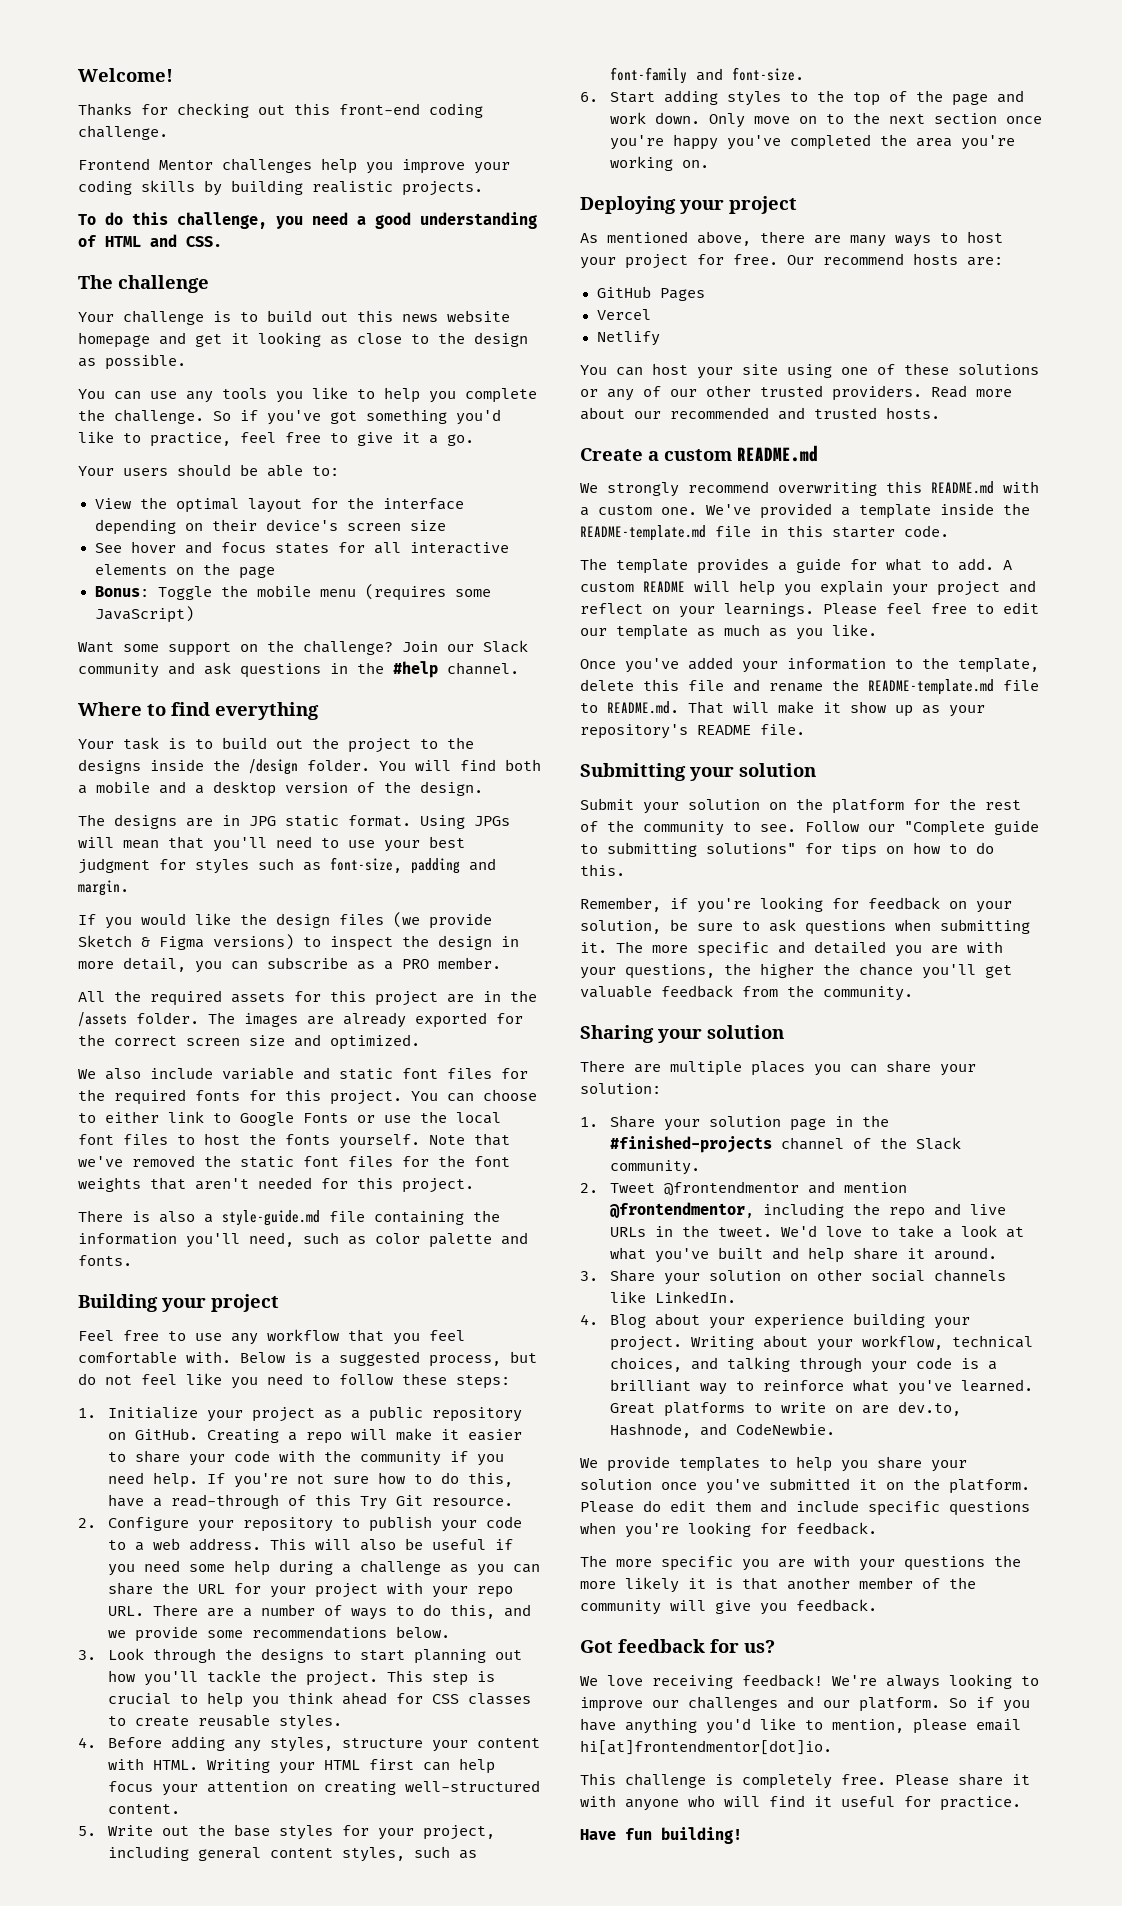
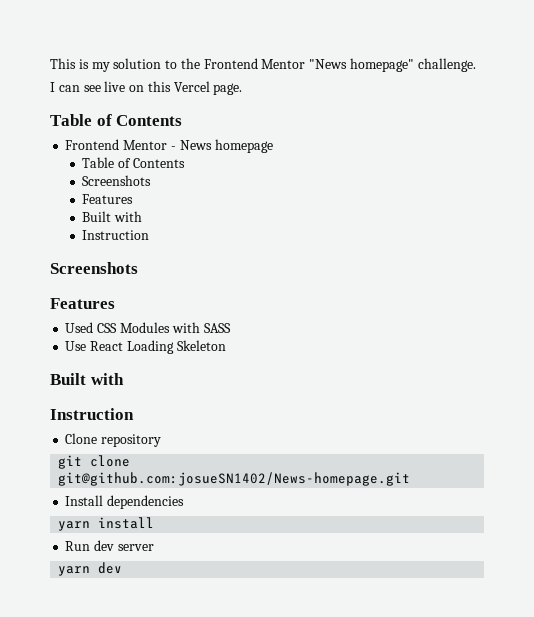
[78,68,173,82] [78,103,483,118] [78,125,168,140] [78,158,510,174] [78,180,483,196] [78,212,537,229] [78,234,222,247] [78,275,209,293] [78,310,510,325] [78,332,528,348] [78,354,186,370] [78,387,537,403] [78,409,501,425] [78,431,474,447] [78,464,339,477] [94,497,464,513] [94,519,446,535] [94,541,509,554] [94,563,275,579] [94,584,491,601] [94,606,194,623] [78,640,528,656] [78,661,519,678] [78,702,319,720] [78,737,474,753] [78,759,541,775] [78,781,483,797] [78,814,510,829] [78,836,465,852] [78,857,496,874] [78,880,129,896] [78,912,492,929] [78,934,519,951] [78,957,501,973] [78,990,537,1006] [78,1012,523,1028] [78,1034,420,1050] [78,1067,528,1080] [78,1089,537,1105] [78,1111,501,1126] [78,1133,510,1149] [78,1155,510,1168] [78,1177,474,1193] [78,1210,500,1226] [78,1232,528,1248] [78,1255,132,1266] [78,1294,279,1312] [78,1329,465,1345] [78,1351,537,1367] [78,1373,510,1389] [78,1406,522,1422] [107,1428,522,1444] [107,1450,504,1466] [107,1472,513,1488] [107,1494,513,1510] [78,1516,522,1532] [107,1538,513,1551] [107,1560,540,1576] [107,1582,513,1598] [107,1604,531,1620] [107,1626,450,1642] [78,1648,522,1664] [107,1670,495,1686] [107,1692,531,1708] [107,1714,342,1730] [78,1736,540,1752] [107,1758,495,1774] [107,1780,540,1796] [107,1804,180,1814] [78,1824,495,1840] [107,1846,477,1862] [609,67,804,84] [580,90,1024,106] [609,112,1042,128] [609,134,1015,150] [609,156,709,171] [580,196,797,214] [580,231,1003,247] [580,253,1003,269] [596,286,705,301] [596,309,651,320] [596,331,660,346] [580,363,1039,379] [580,385,1012,401] [580,407,940,420] [580,445,818,462] [580,481,1039,497] [580,503,1030,519] [580,525,949,541] [580,558,1012,574] [580,580,1036,596] [580,602,1039,618] [580,624,877,640] [580,657,1039,673] [580,679,1039,695] [580,701,985,717] [580,724,805,739] [580,763,816,781] [580,798,1021,814] [580,820,1039,836] [580,842,994,858] [580,864,625,876] [580,897,1012,913] [580,919,1030,935] [580,941,1003,957] [580,963,1012,979] [580,985,913,1001] [580,1025,784,1043] [580,1060,976,1076] [580,1083,661,1094] [580,1115,889,1131] [609,1136,961,1153] [609,1160,700,1175] [580,1181,907,1196] [608,1202,1006,1219] [609,1225,1024,1238] [609,1247,997,1263] [580,1269,1006,1285] [609,1291,736,1303] [580,1313,970,1329] [609,1335,1033,1351] [609,1357,997,1373] [609,1379,1033,1395] [609,1401,961,1417] [609,1423,835,1438] [580,1456,967,1472] [580,1478,1030,1494] [580,1500,1030,1516] [580,1522,877,1538] [580,1555,1021,1571] [580,1577,976,1593] [580,1599,877,1615] [580,1639,775,1653] [580,1674,1039,1690] [580,1696,1030,1712] [580,1718,1021,1734] [580,1740,832,1755] [580,1773,1030,1789] [580,1795,1021,1811] [580,1827,742,1844] Welcome! // Thanks for checking out this front-end coding challenge. // Frontend Mentor challenges help you improve your coding skills by building realistic projects. // To do this challenge, you need a good understanding of HTML and CSS. // The challenge // Your challenge is to build out this news website homepage and get it looking as close to the design as possible. // You can use any tools you like to help you complete the challenge. So if you've got something you'd like to practice, feel free to give it a go. // Your users should be able to: // View the optimal layout for the interface depending on their device's screen size // See hover and focus states for all interactive elements on the page // Bonus: Toggle the mobile menu (requires some JavaScript) // Want some support on the challenge? Join our Slack community and ask questions in the #help channel. // Where to find everything // Your task is to build out the project to the designs inside the /design folder. You will find both a mobile and a desktop version of the design. // The designs are in JPG static format. Using JPGs will mean that you'll need to use your best judgment for styles such as font-size, padding and margin. // If you would like the design files (we provide Sketch & Figma versions) to inspect the design in more detail, you can subscribe as a PRO member. // All the required assets for this project are in the /assets folder. The images are already exported for the correct screen size and optimized. // We also include variable and static font files for the required fonts for this project. You can choose to either link to Google Fonts or use the local font files to host the fonts yourself. Note that we've removed the static font files for the font weights that aren't needed for this project. // There is also a style-guide.md file containing the information you'll need, such as color palette and fonts. // Building your project // Feel free to use any workflow that you feel comfortable with. Below is a suggested process, but do not feel like you need to follow these steps: // 1. Initialize your project as a public repository on GitHub. Creating a repo will make it easier to share your code with the community if you need help. If you're not sure how to do this, have a read-through of this Try Git resource. // 2. Configure your repository to publish your code to a web address. This will also be useful if you need some help during a challenge as you can share the URL for your project with your repo URL. There are a number of ways to do this, and we provide some recommendations below. // 3. Look through the designs to start planning out how you'll tackle the project. This step is crucial to help you think ahead for CSS classes to create reusable styles. // 4. Before adding any styles, structure your content with HTML. Writing your HTML first can help focus your attention on creating well-structured content. // 5. Write out the base styles for your project, including general content styles, such as font-family and font-size. // 6. Start adding styles to the top of the page and work down. Only move on to the next section once you're happy you've completed the area you're working on. // Deploying your project // As mentioned above, there are many ways to host your project for free. Our recommend hosts are: // GitHub Pages // Vercel // Netlify // You can host your site using one of these solutions or any of our other trusted providers. Read more about our recommended and trusted hosts. // Create a custom README.md // We strongly recommend overwriting this README.md with a custom one. We've provided a template inside the README-template.md file in this starter code. // The template provides a guide for what to add. A custom README will help you explain your project and reflect on your learnings. Please feel free to edit our template as much as you like. // Once you've added your information to the template, delete this file and rename the README-template.md file to README.md. That will make it show up as your repository's README file. // Submitting your solution // Submit your solution on the platform for the rest of the community to see. Follow our "Complete guide to submitting solutions" for tips on how to do this. // Remember, if you're looking for feedback on your solution, be sure to ask questions when submitting it. The more specific and detailed you are with your questions, the higher the chance you'll get valuable feedback from the community. // Sharing your solution // There are multiple places you can share your solution: // 1. Share your solution page in the #finished-projects channel of the Slack community. // 2. Tweet @frontendmentor and mention @frontendmentor, including the repo and live URLs in the tweet. We'd love to take a look at what you've built and help share it around. // 3. Share your solution on other social channels like LinkedIn. // 4. Blog about your experience building your project. Writing about your workflow, technical choices, and talking through your code is a brilliant way to reinforce what you've learned. Great platforms to write on are dev.to, Hashnode, and CodeNewbie. // We provide templates to help you share your solution once you've submitted it on the platform. Please do edit them and include specific questions when you're looking for feedback. // The more specific you are with your questions the more likely it is that another member of the community will give you feedback. // Got feedback for us? // We love receiving feedback! We're always looking to improve our challenges and our platform. So if you have anything you'd like to mention, please email hi[at]frontendmentor[dot]io. // This challenge is completely free. Please share it with anyone who will find it useful for practice. // Have fun building! -> [50,58,476,72] [50,81,243,95] [50,114,183,126] [65,139,273,153] [82,157,185,168] [82,175,152,186] [82,194,134,204] [82,211,143,222] [82,230,150,240] [50,262,138,274] [50,298,115,309] [65,322,231,333] [65,340,226,354] [50,373,124,385] [50,408,134,420] [65,433,162,447] [58,455,131,469] [58,472,411,486] [65,495,185,509] [58,517,155,531] [65,540,154,551] [58,562,123,576] This is my solution to the Frontend Mentor "News homepage" challenge. // I can see live on this Vercel page. // Table of Contents // Frontend Mentor - News homepage // Table of Contents // Screenshots // Features // Built with // Instruction // Screenshots // Features // Used CSS Modules with SASS // Use React Loading Skeleton // Built with // Instruction // Clone repository // git clone git@github.com:josueSN1402/News-homepage.git // Install dependencies // yarn install // Run dev server // yarn dev

